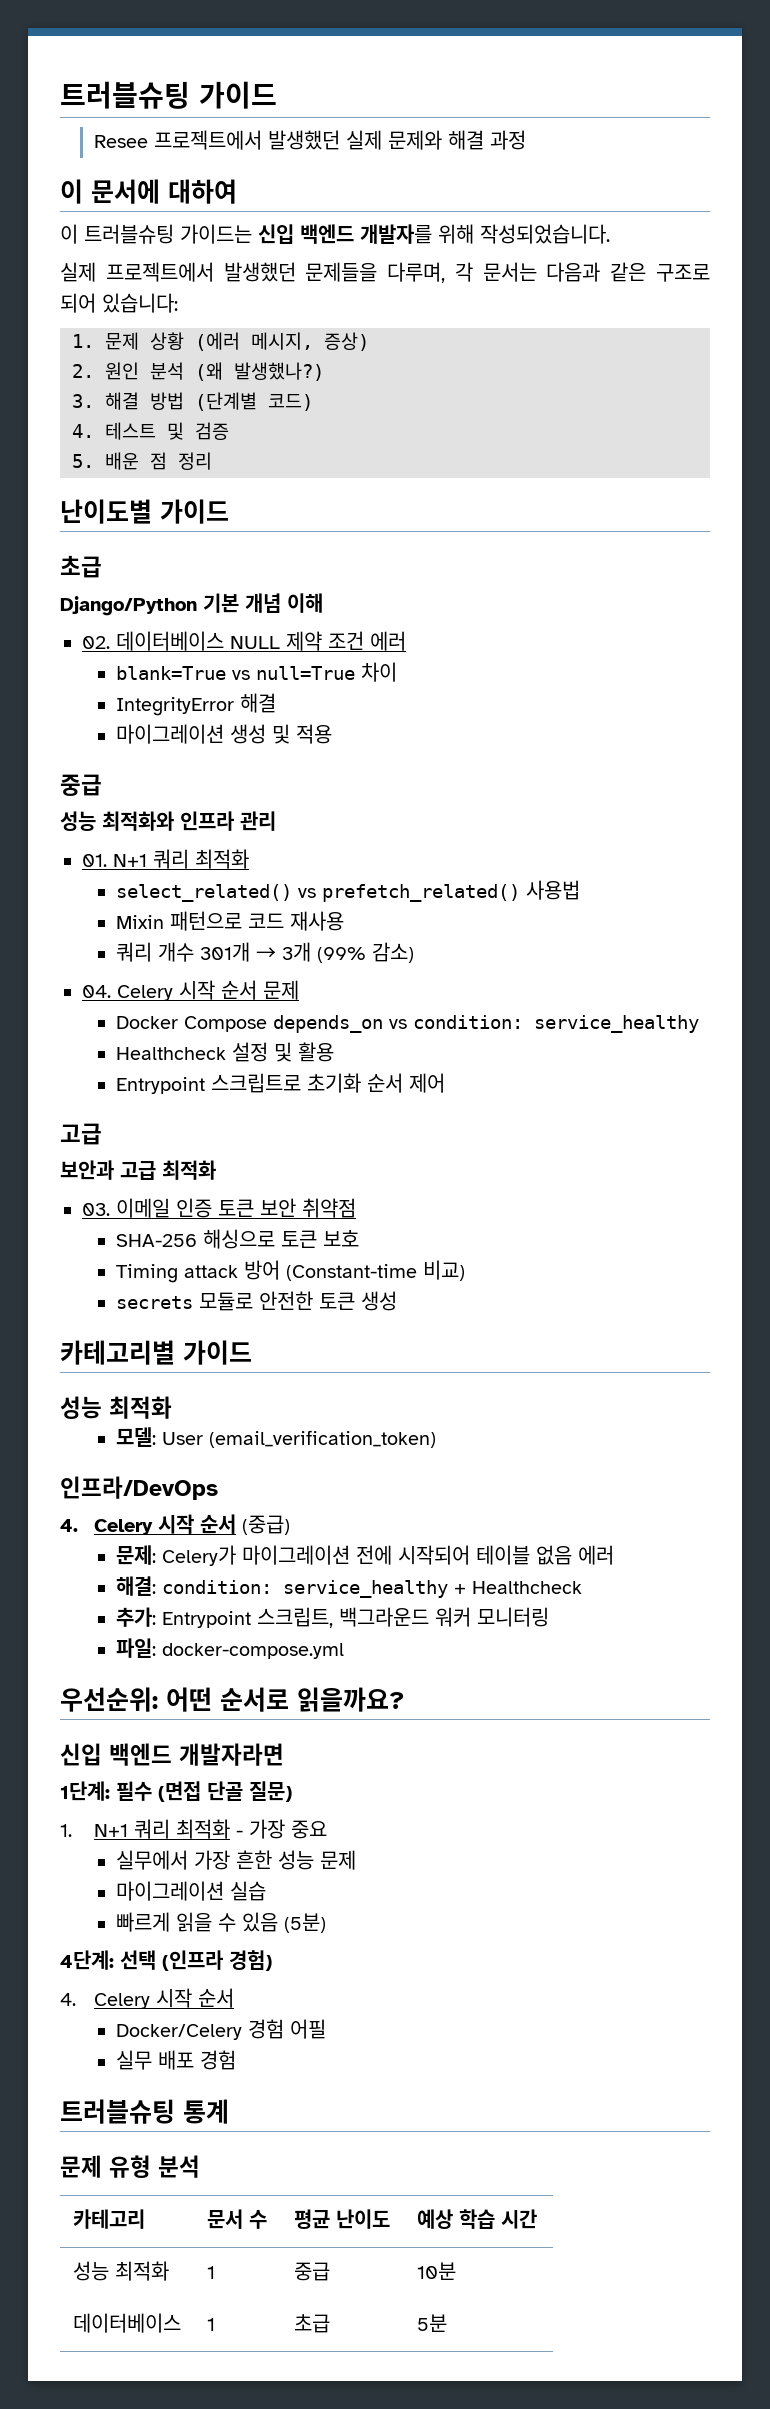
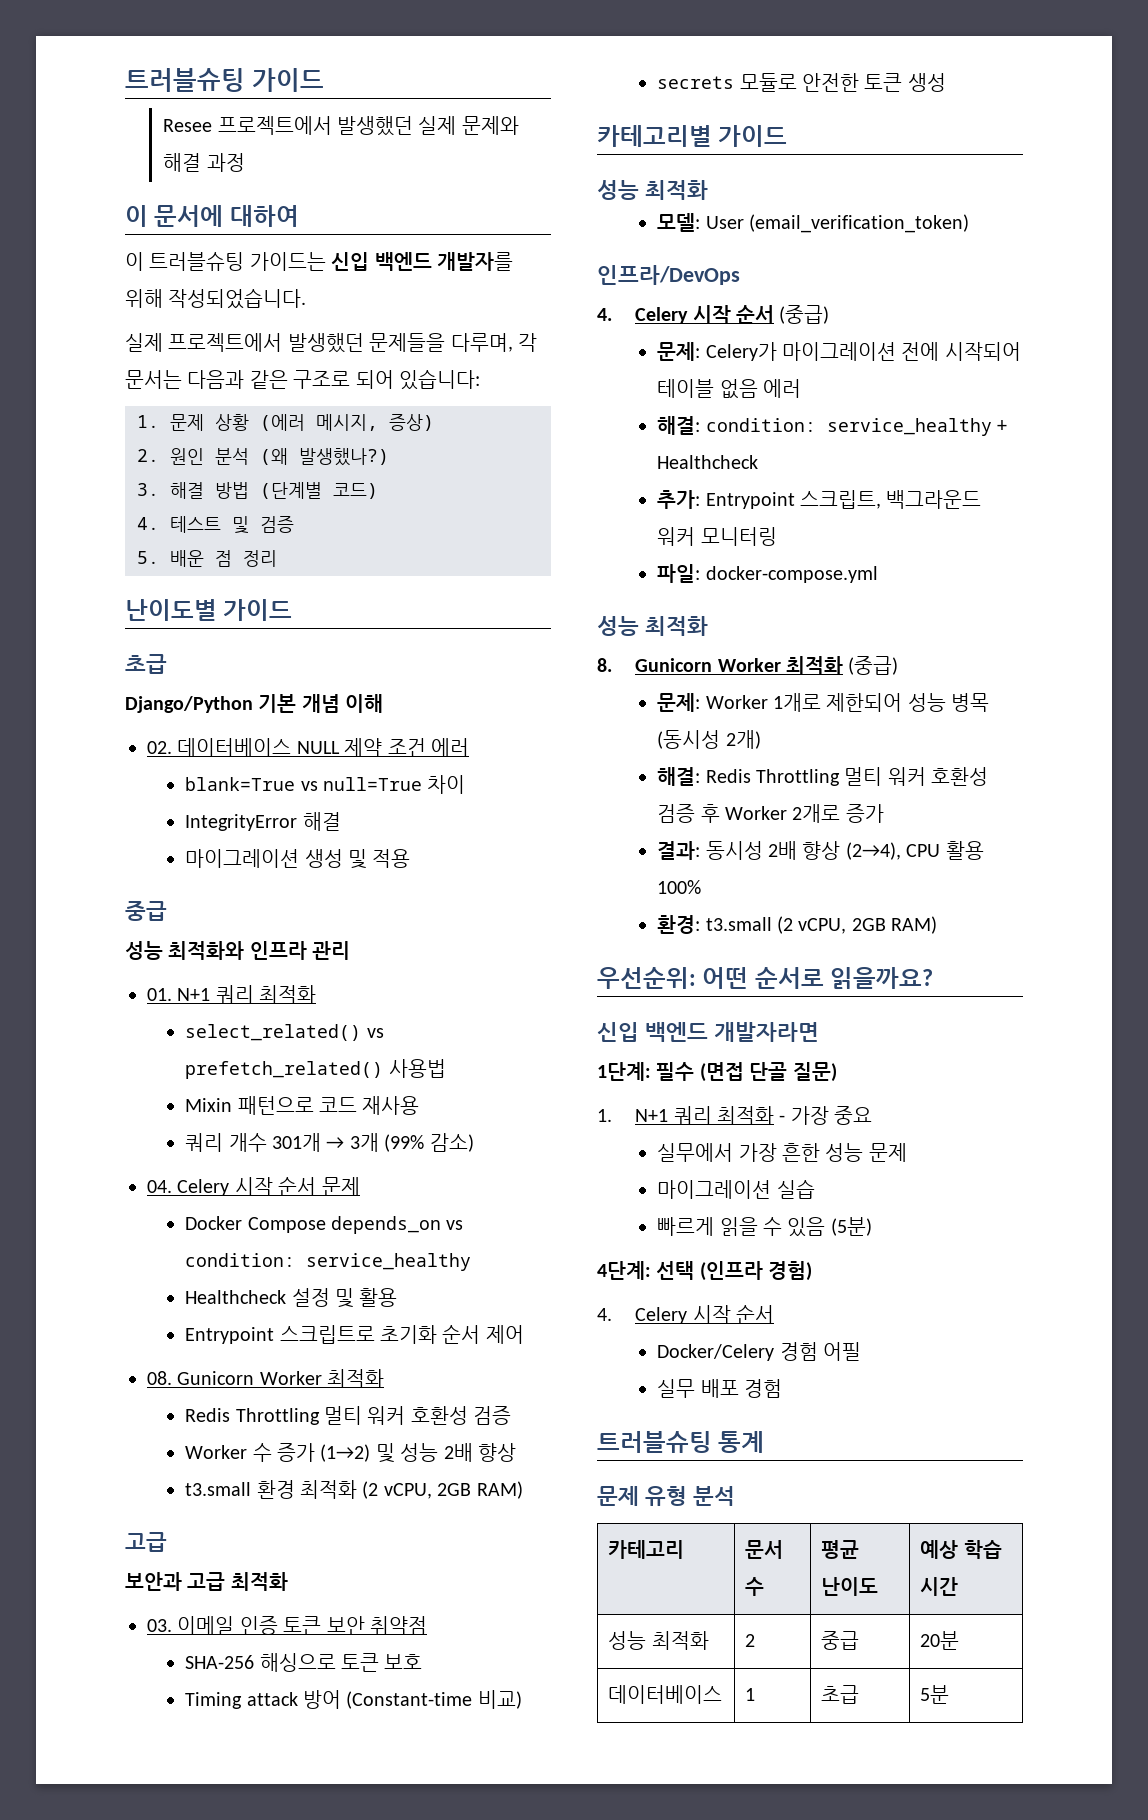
(446, 1083) none -> [147,1369,385,1388] [185,1406,512,1425] [185,1443,516,1463] [185,1480,523,1499] // 08. Gunicorn Worker 최적화 // Redis Throttling 멀티 워커 호환성 검증 // Worker 수 증가 (1→2) 및 성능 2배 향상 // t3.small 환경 최적화 (2 vCPU, 2GB RAM)
(345, 1651) none -> [597,616,708,636] [597,656,899,675] [657,693,990,712] [657,730,761,749] [657,767,989,786] [657,804,884,823] [657,841,984,860] [657,880,702,894] [657,915,938,934] // 성능 최적화 // 8. Gunicorn Worker 최적화 (중급) // 문제: Worker 1개로 제한되어 성능 병목 (동시성 2개) // 해결: Redis Throttling 멀티 워커 호환성 검증 후 Worker 2개로 증가 // 결과: 동시성 2배 향상 (2→4), CPU 활용 100% // 환경: t3.small (2 vCPU, 2GB RAM)
[206,2266,215,2279] 1 -> [745,1634,756,1647] 2
[416,2262,456,2280] 10분 -> [920,1631,960,1650] 20분

